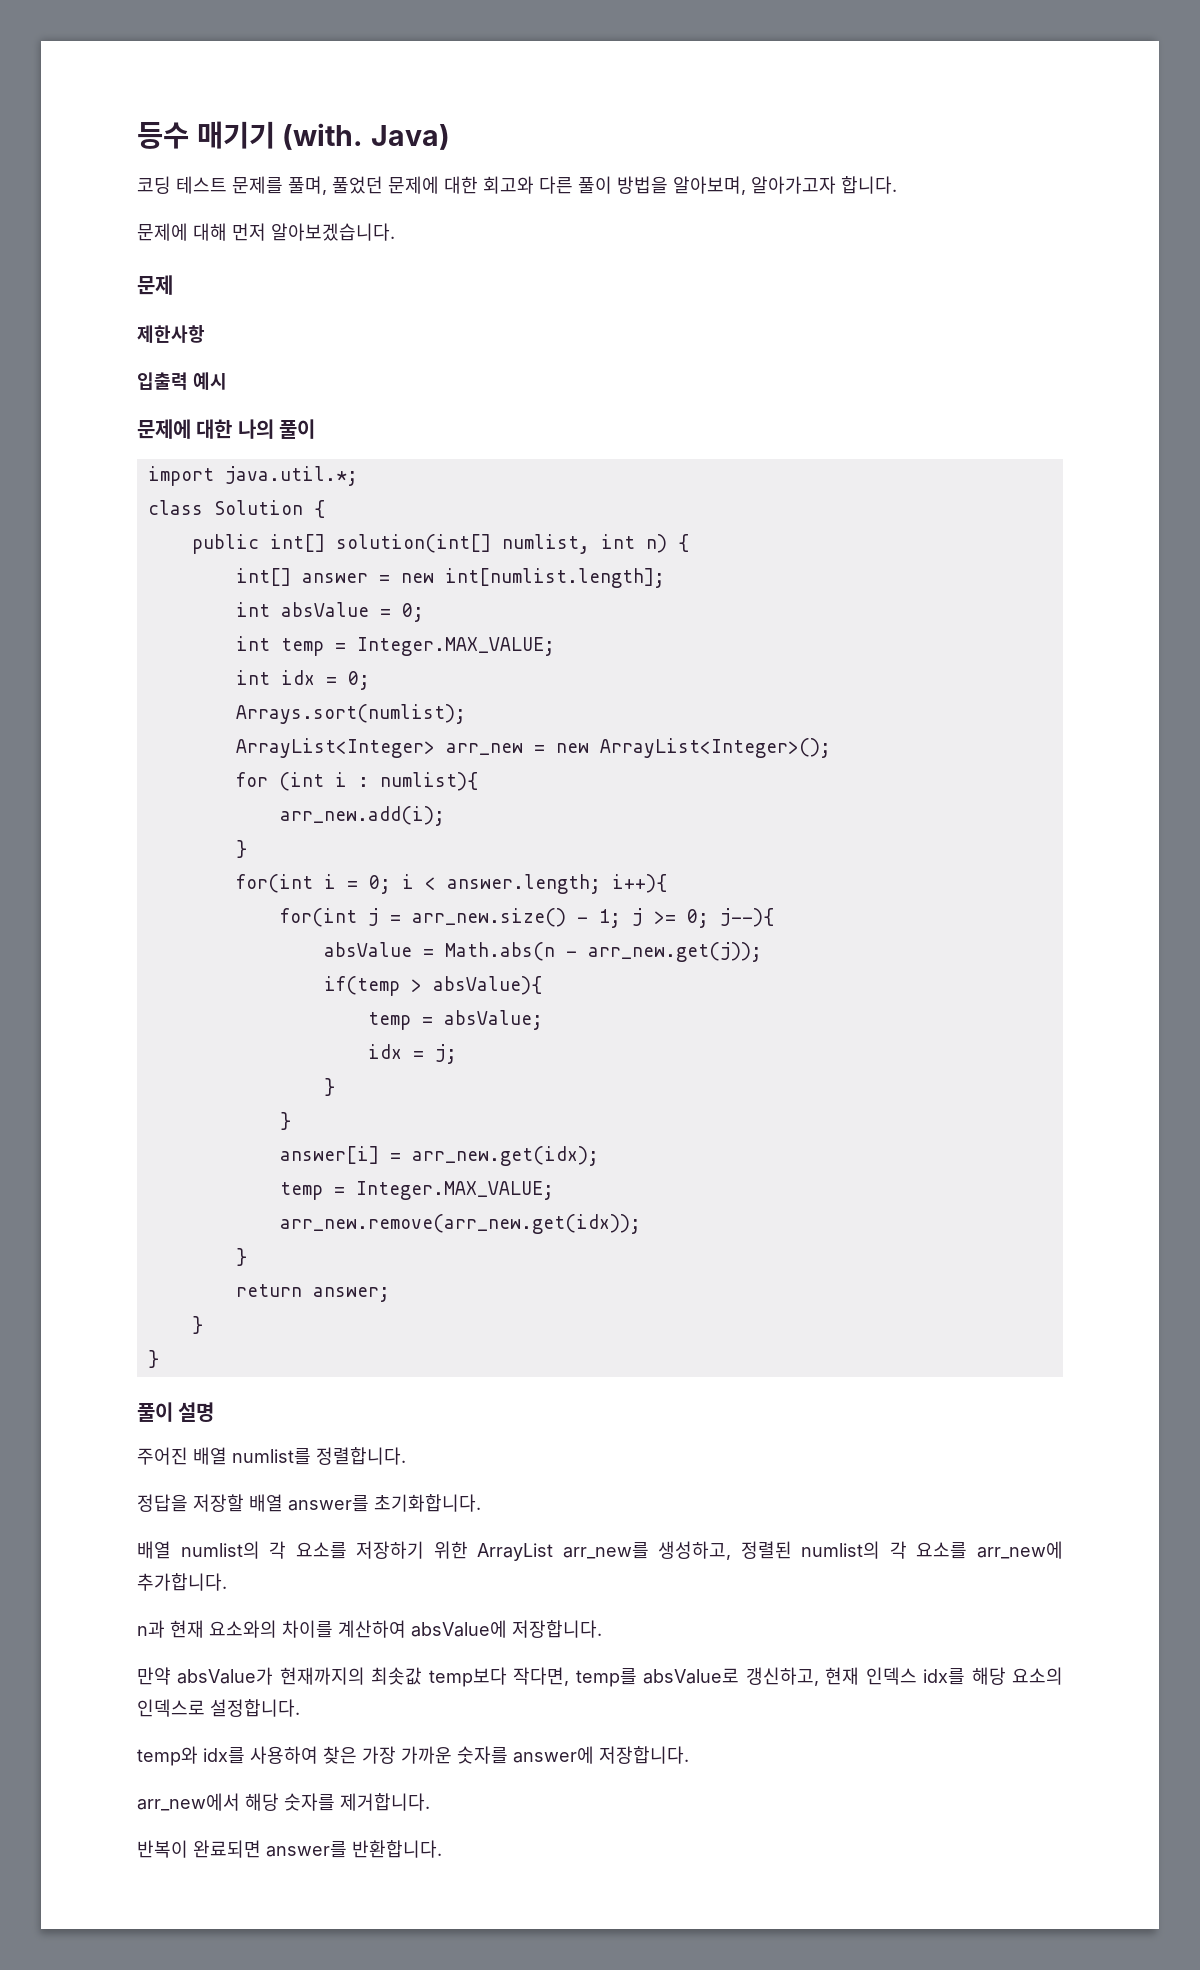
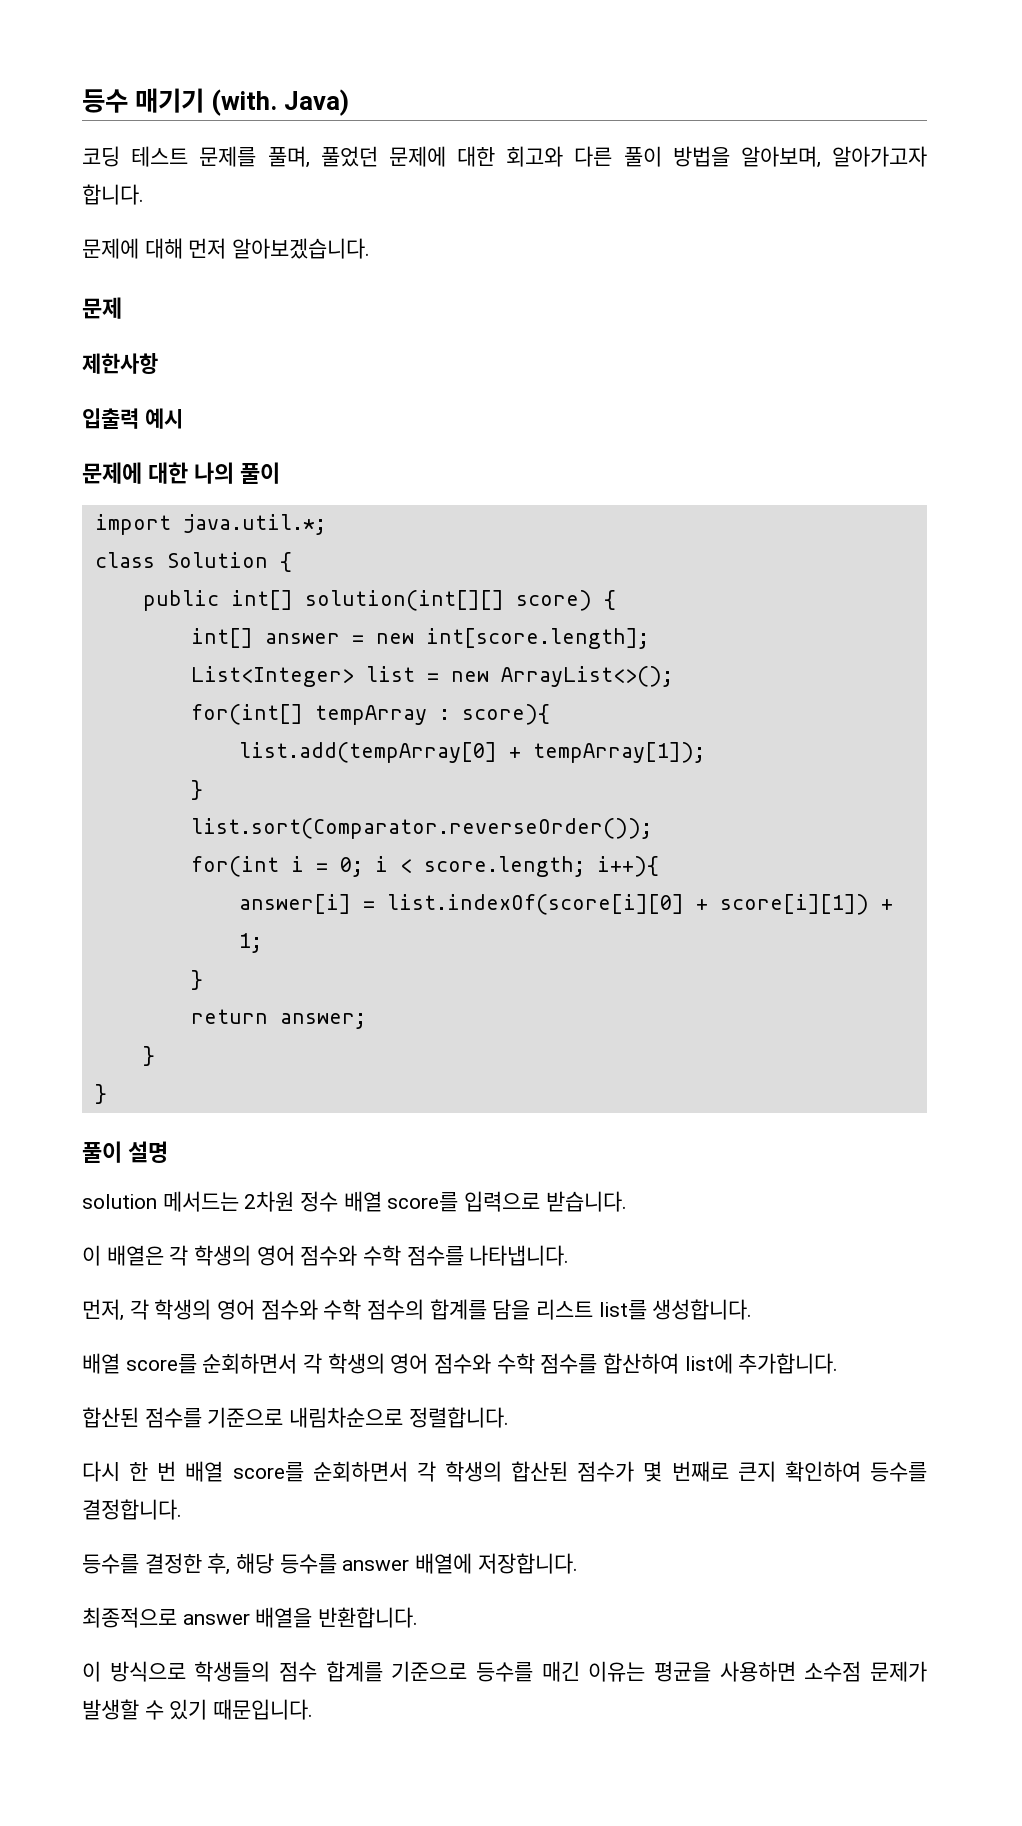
[335,534,667,554] solution(int[] numlist, int n) -> [304,590,592,611] solution(int[][] score)
[444,568,665,588] [235,602,424,622] [235,636,555,656] [235,670,370,690] [235,704,466,724] [235,738,831,758] [235,772,478,791] [279,806,445,826] [235,840,247,858] int[numlist.length]; // int absValue = 0; // int temp = Integer.MAX_VALUE; // int idx = 0; // Arrays.sort(numlist); // ArrayList<Integer> arr_new = new ArrayList<Integer>(); // for (int i : numlist){ // arr_new.add(i); // } -> [425,628,649,649] [190,666,673,687] [190,704,550,725] [238,742,705,763] [190,780,203,800] [190,818,652,839] int[score.length]; // List<Integer> list = new ArrayList<>(); // for(int[] tempArray : score){ // list.add(tempArray[0] + tempArray[1]); // } // list.sort(Comparator.reverseOrder());
[446,874,601,894] answer.length; -> [423,856,585,877] score.length;
[279,908,774,928] [323,942,762,962] [323,976,542,996] [367,1010,543,1030] [367,1044,457,1064] [323,1078,335,1096] [279,1112,291,1130] [279,1146,599,1166] [279,1181,554,1200] [279,1214,641,1234] for(int j = arr_new.size() - 1; j >= 0; j--){ // absValue = Math.abs(n - arr_new.get(j)); // if(temp > absValue){ // temp = absValue; // idx = j; // } // } // answer[i] = arr_new.get(idx); // temp = Integer.MAX_VALUE; // arr_new.remove(arr_new.get(idx)); -> [238,894,893,915] [238,933,262,953] answer[i] = list.indexOf(score[i][0] + score[i][1]) + 1;
[137,1447,406,1465] [137,1494,481,1512] [137,1541,1063,1561] [137,1573,227,1591] [137,1620,602,1638] [137,1667,1063,1687] [137,1699,300,1717] [137,1746,689,1766] [137,1793,430,1811] [137,1840,442,1858] 주어진 배열 numlist를 정렬합니다. // 정답을 저장할 배열 answer를 초기화합니다. // 배열 numlist의 각 요소를 저장하기 위한 ArrayList arr_new를 생성하고, 정렬된 numlist의 각 요소를 arr_new에 추가합니다. // n과 현재 요소와의 차이를 계산하여 absValue에 저장합니다. // 만약 absValue가 현재까지의 최솟값 temp보다 작다면, temp를 absValue로 갱신하고, 현재 인덱스 idx를 해당 요소의 인덱스로 설정합니다. // temp와 idx를 사용하여 찾은 가장 가까운 숫자를 answer에 저장합니다. // arr_new에서 해당 숫자를 제거합니다. // 반복이 완료되면 answer를 반환합니다. -> [82,1191,627,1212] [82,1245,570,1266] [82,1299,753,1321] [82,1353,839,1374] [82,1407,509,1428] [82,1461,927,1482] [82,1499,182,1520] [82,1553,578,1575] [82,1607,419,1628] [82,1661,927,1682] [82,1699,314,1720] solution 메서드는 2차원 정수 배열 score를 입력으로 받습니다. // 이 배열은 각 학생의 영어 점수와 수학 점수를 나타냅니다. // 먼저, 각 학생의 영어 점수와 수학 점수의 합계를 담을 리스트 list를 생성합니다. // 배열 score를 순회하면서 각 학생의 영어 점수와 수학 점수를 합산하여 list에 추가합니다. // 합산된 점수를 기준으로 내림차순으로 정렬합니다. // 다시 한 번 배열 score를 순회하면서 각 학생의 합산된 점수가 몇 번째로 큰지 확인하여 등수를 결정합니다. // 등수를 결정한 후, 해당 등수를 answer 배열에 저장합니다. // 최종적으로 answer 배열을 반환합니다. // 이 방식으로 학생들의 점수 합계를 기준으로 등수를 매긴 이유는 평균을 사용하면 소수점 문제가 발생할 수 있기 때문입니다.

